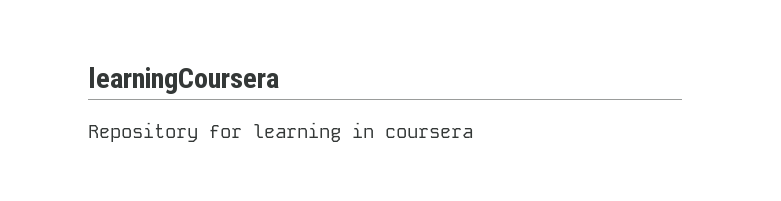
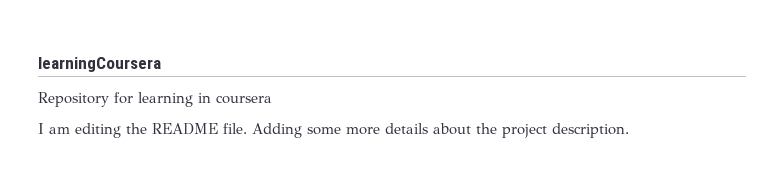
(473, 133) none -> [38,123,629,138] // I am editing the README file. Adding some more details about the project description.

